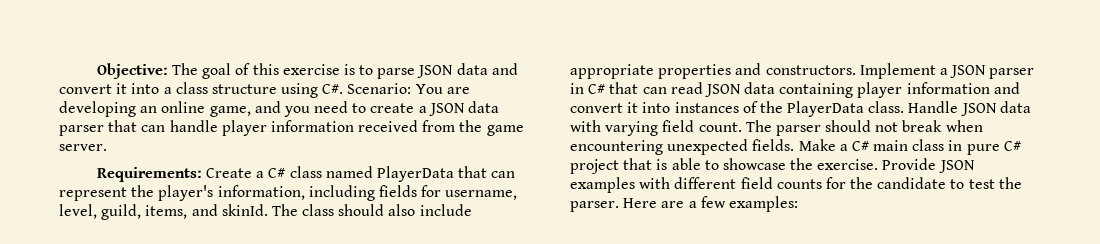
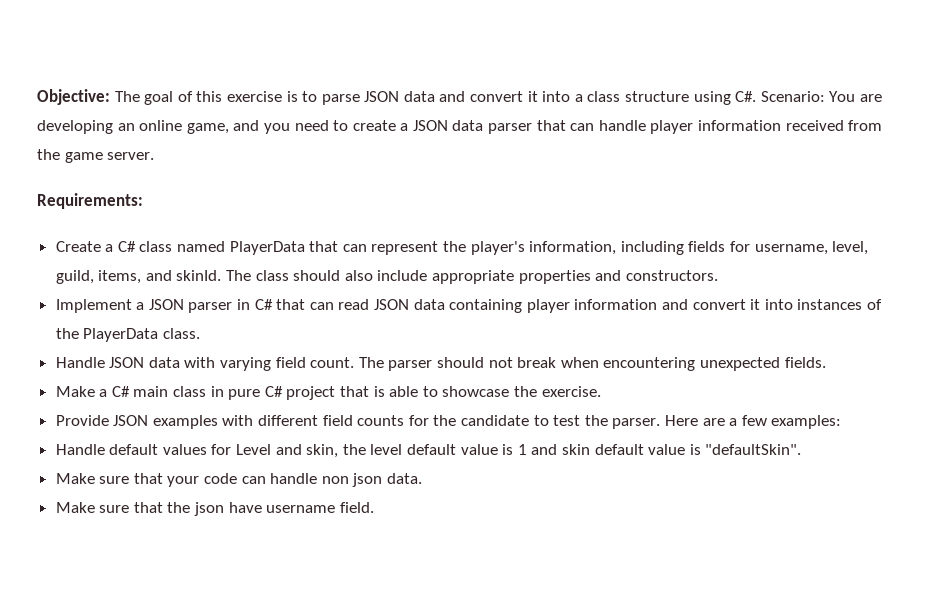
(202, 174) none -> (143, 201) //
(856, 70) none -> (718, 275) //
(905, 107) none -> (200, 333) //
(795, 145) none -> (826, 362) //
(879, 164) none -> (601, 391) //
(798, 204) none -> [55,444,802,458] [55,473,423,487] [55,502,374,516] // Handle default values for Level and skin, the level default value is 1 and skin default value is "defaultSkin". // Make sure that your code can handle non json data. // Make sure that the json have username field.

